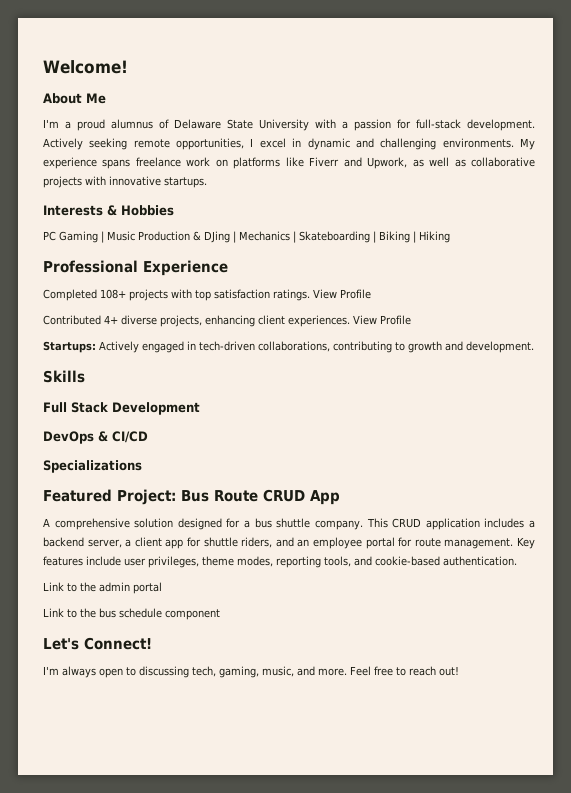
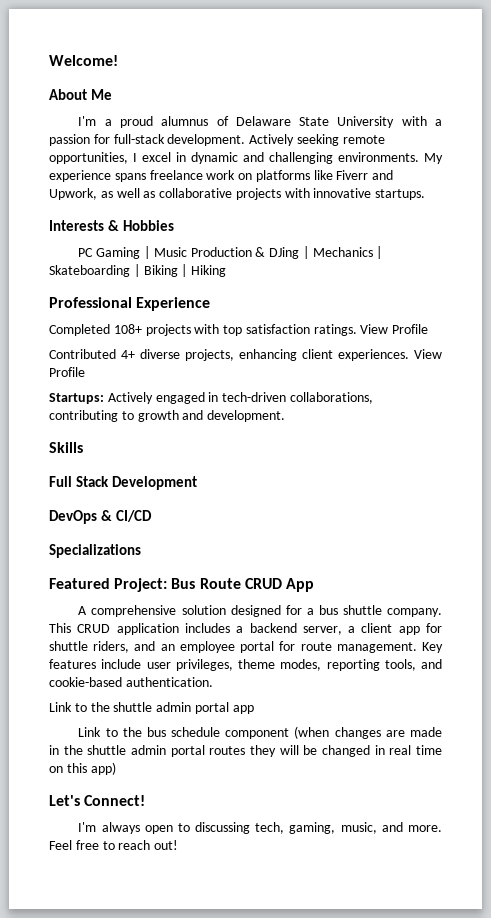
[99,582,162,594] admin portal -> [113,702,254,714] shuttle admin portal app
(220, 614) none -> [294,726,442,739] [49,745,443,757] [49,762,116,775] (when changes are made in the shuttle admin portal routes they will be changed in real time on this app)

